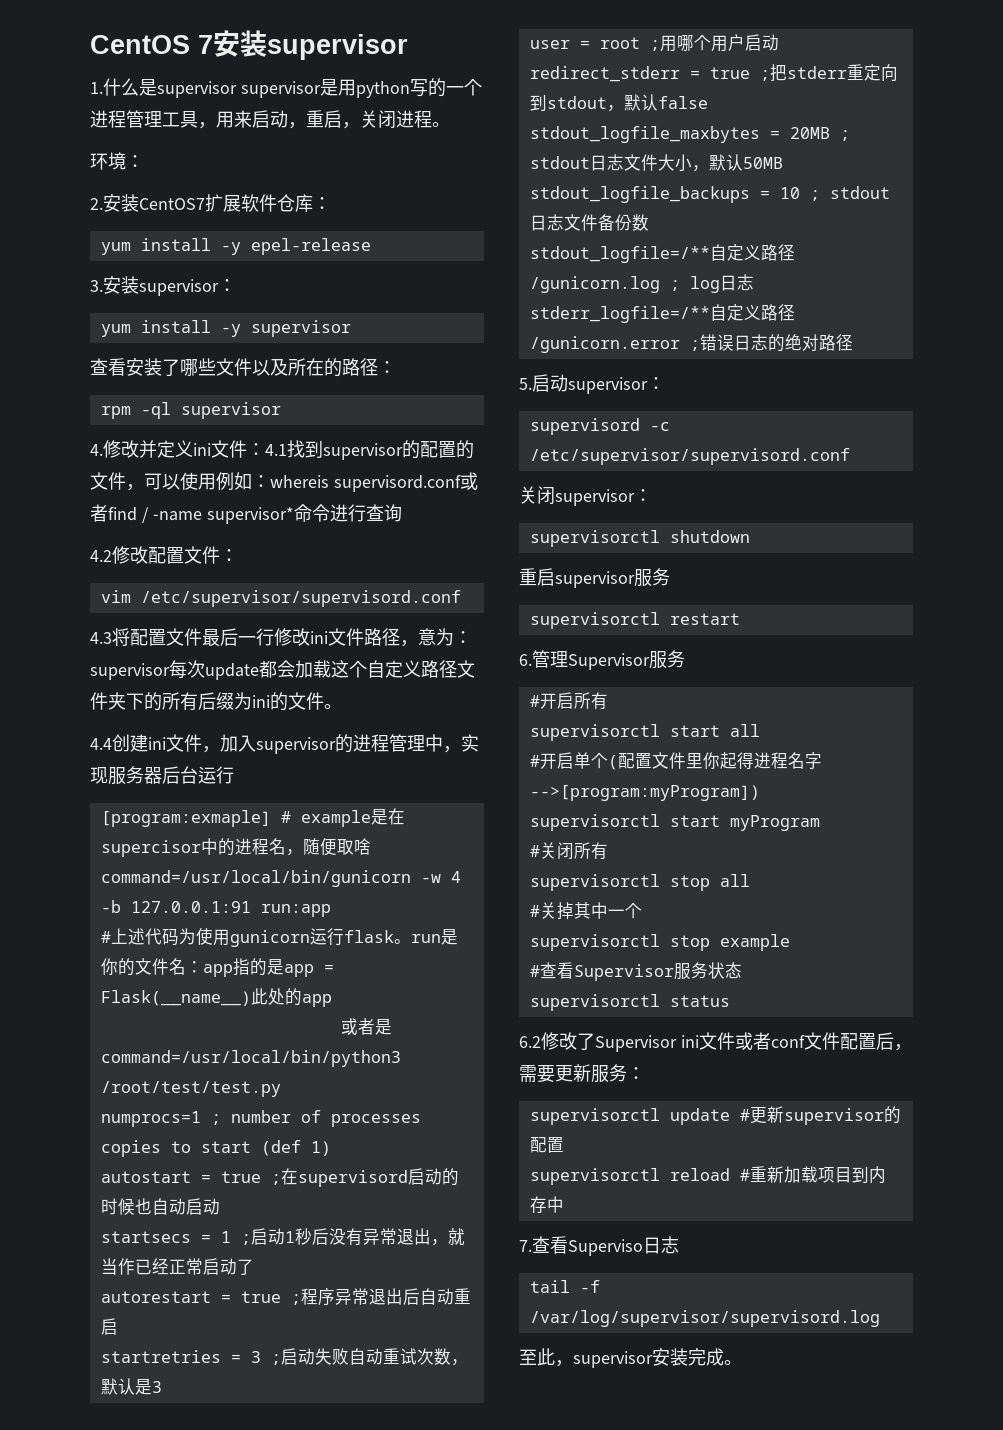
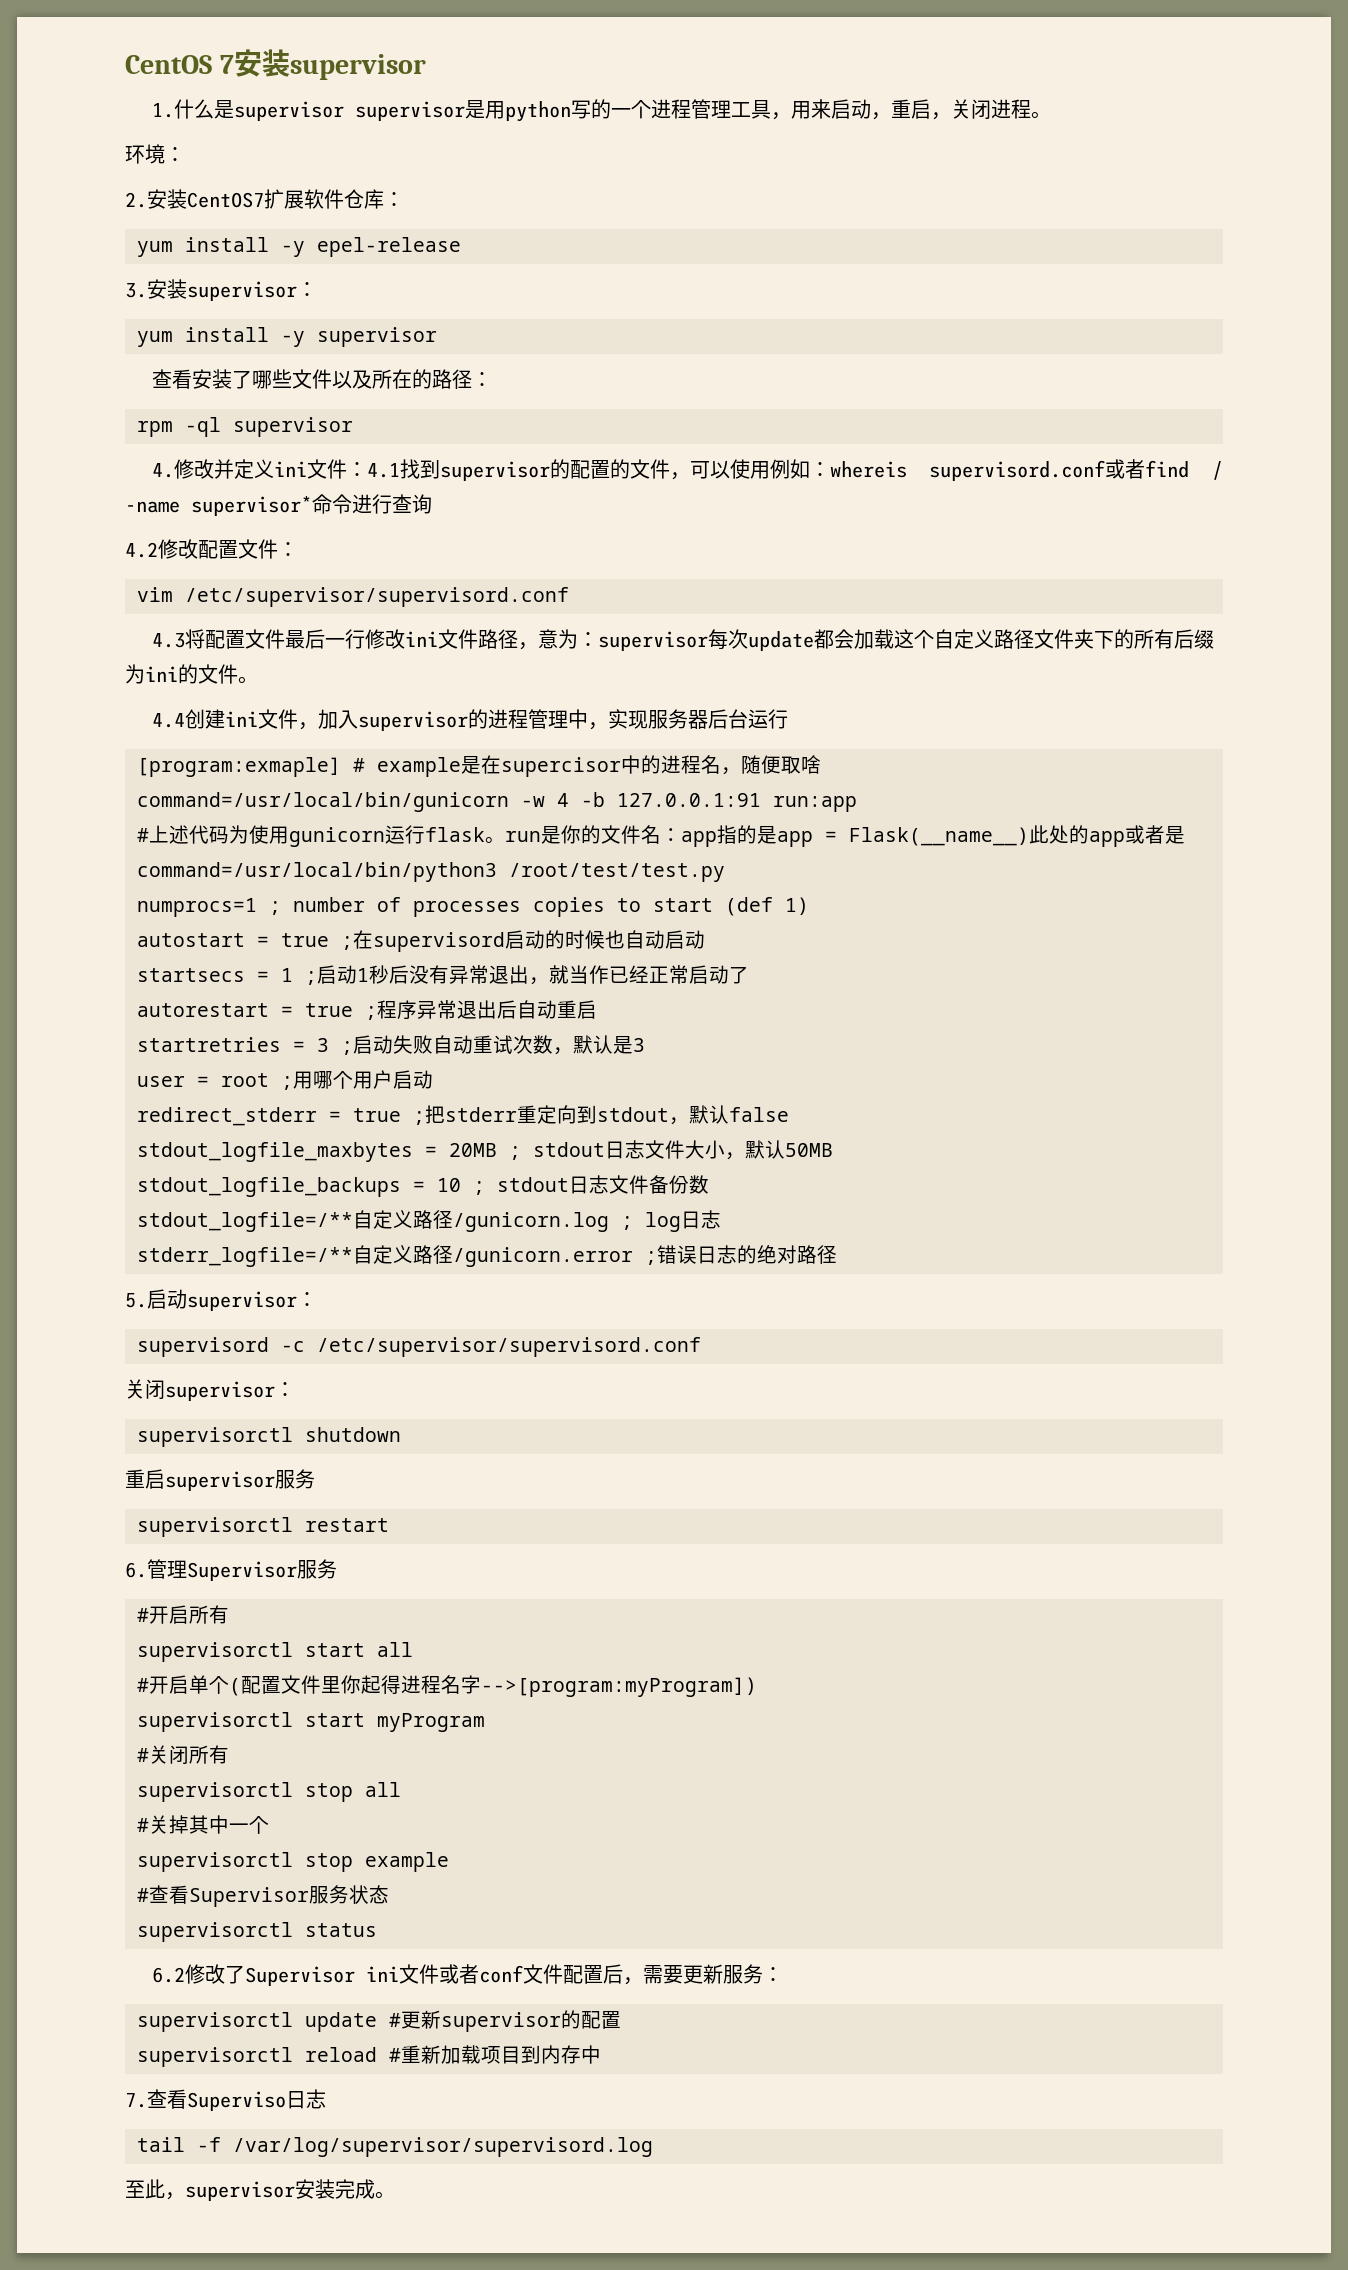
(332, 1000) // -> (1125, 839) none

